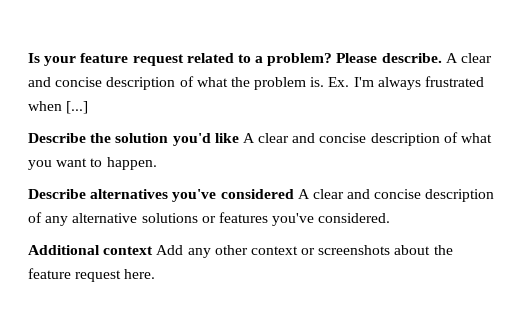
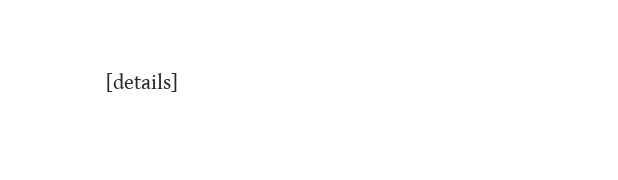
[28,53,493,66] [28,76,485,90] [28,101,89,114] [28,132,493,146] [28,157,157,170] [28,189,495,202] [28,212,391,226] [28,245,453,258] [28,268,156,282] Is your feature request related to a problem? Please describe. A clear and concise description of what the problem is. Ex. I'm always frustrated when [...] // Describe the solution you'd like A clear and concise description of what you want to happen. // Describe alternatives you've considered A clear and concise description of any alternative solutions or features you've considered. // Additional context Add any other context or screenshots about the feature request here. -> [106,73,178,92] [details]

